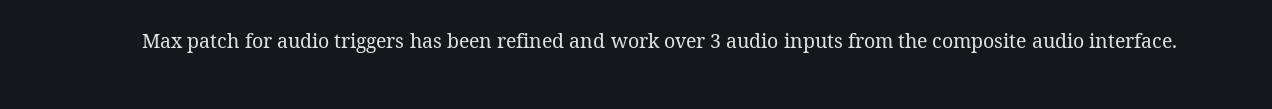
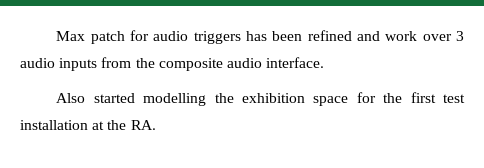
(1177, 40) none -> [56,92,466,106] [20,120,156,130] // Also started modelling the exhibition space for the first test installation at the RA.

